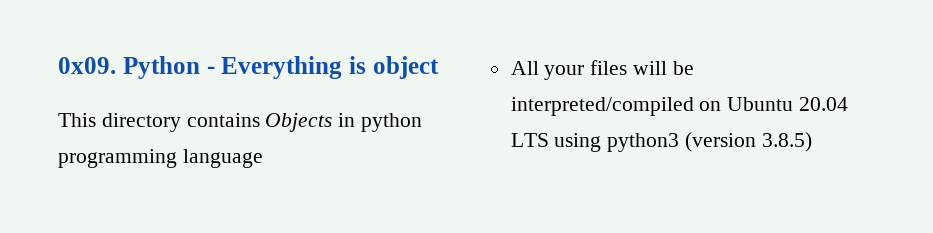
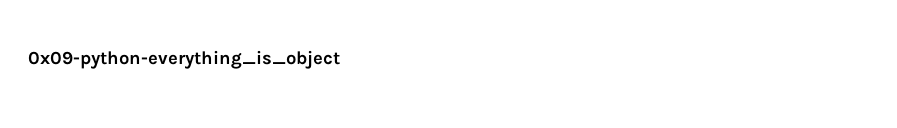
[58,56,439,79] [58,113,423,132] [58,149,263,168] [510,60,694,80] [510,97,849,116] [510,132,812,152] 0x09. Python - Everything is object // This directory contains Objects in python programming language // All your files will be interpreted/compiled on Ubuntu 20.04 LTS using python3 (version 3.8.5) -> [28,50,340,69] 0x09-python-everything_is_object

